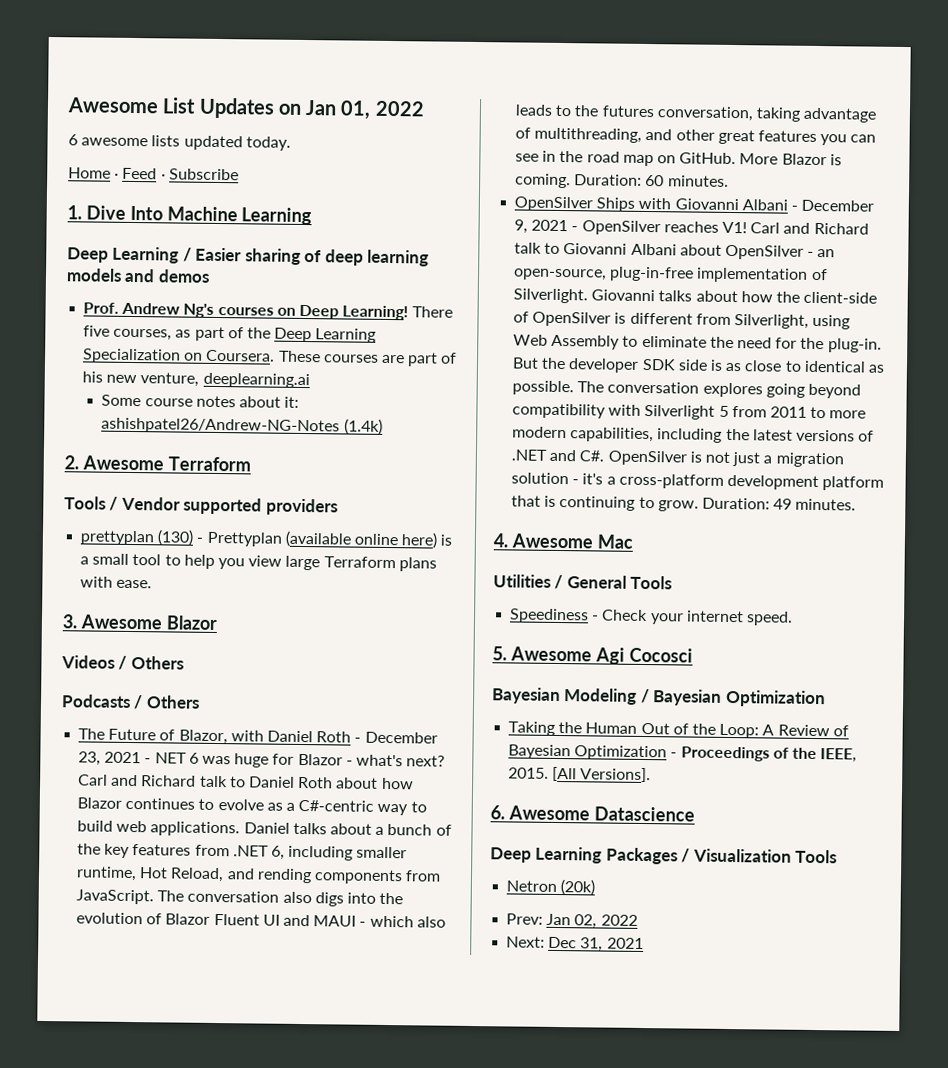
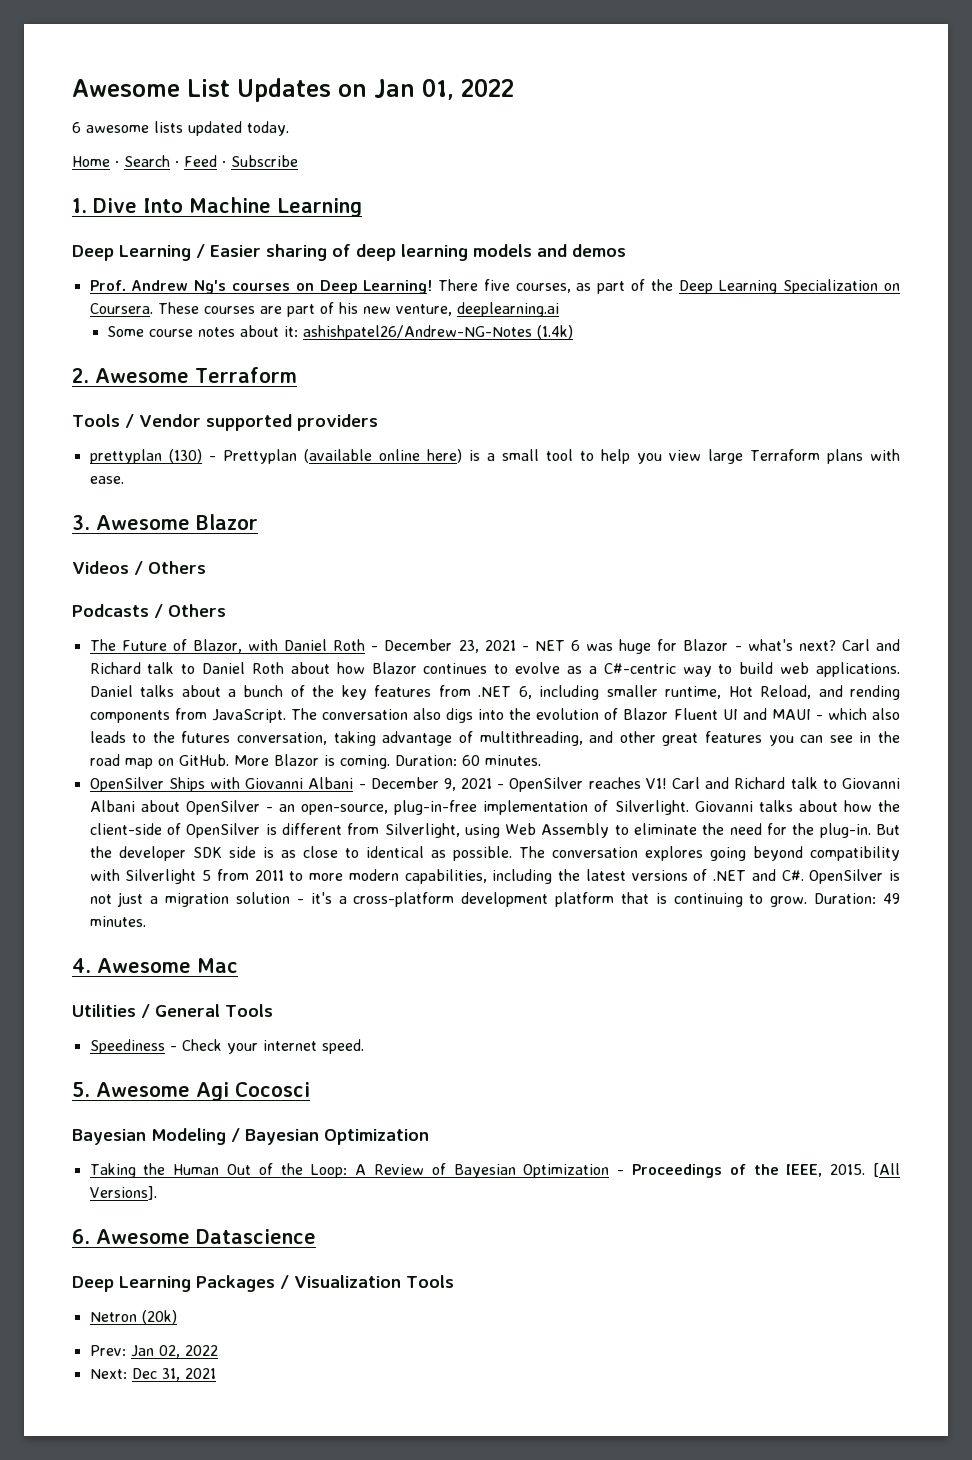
(120, 176) none -> [124,155,179,167] Search ·

